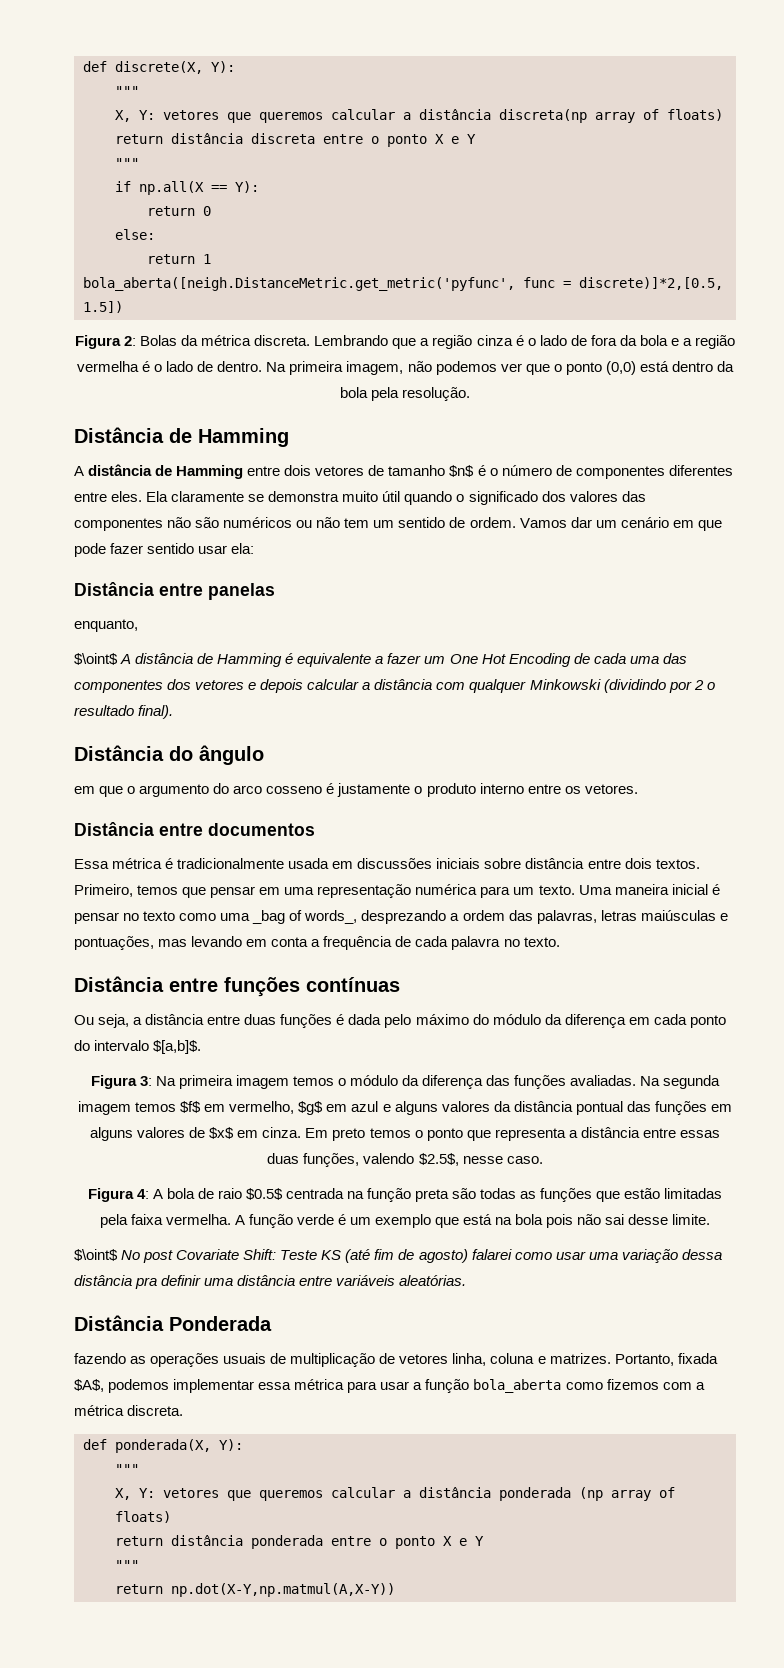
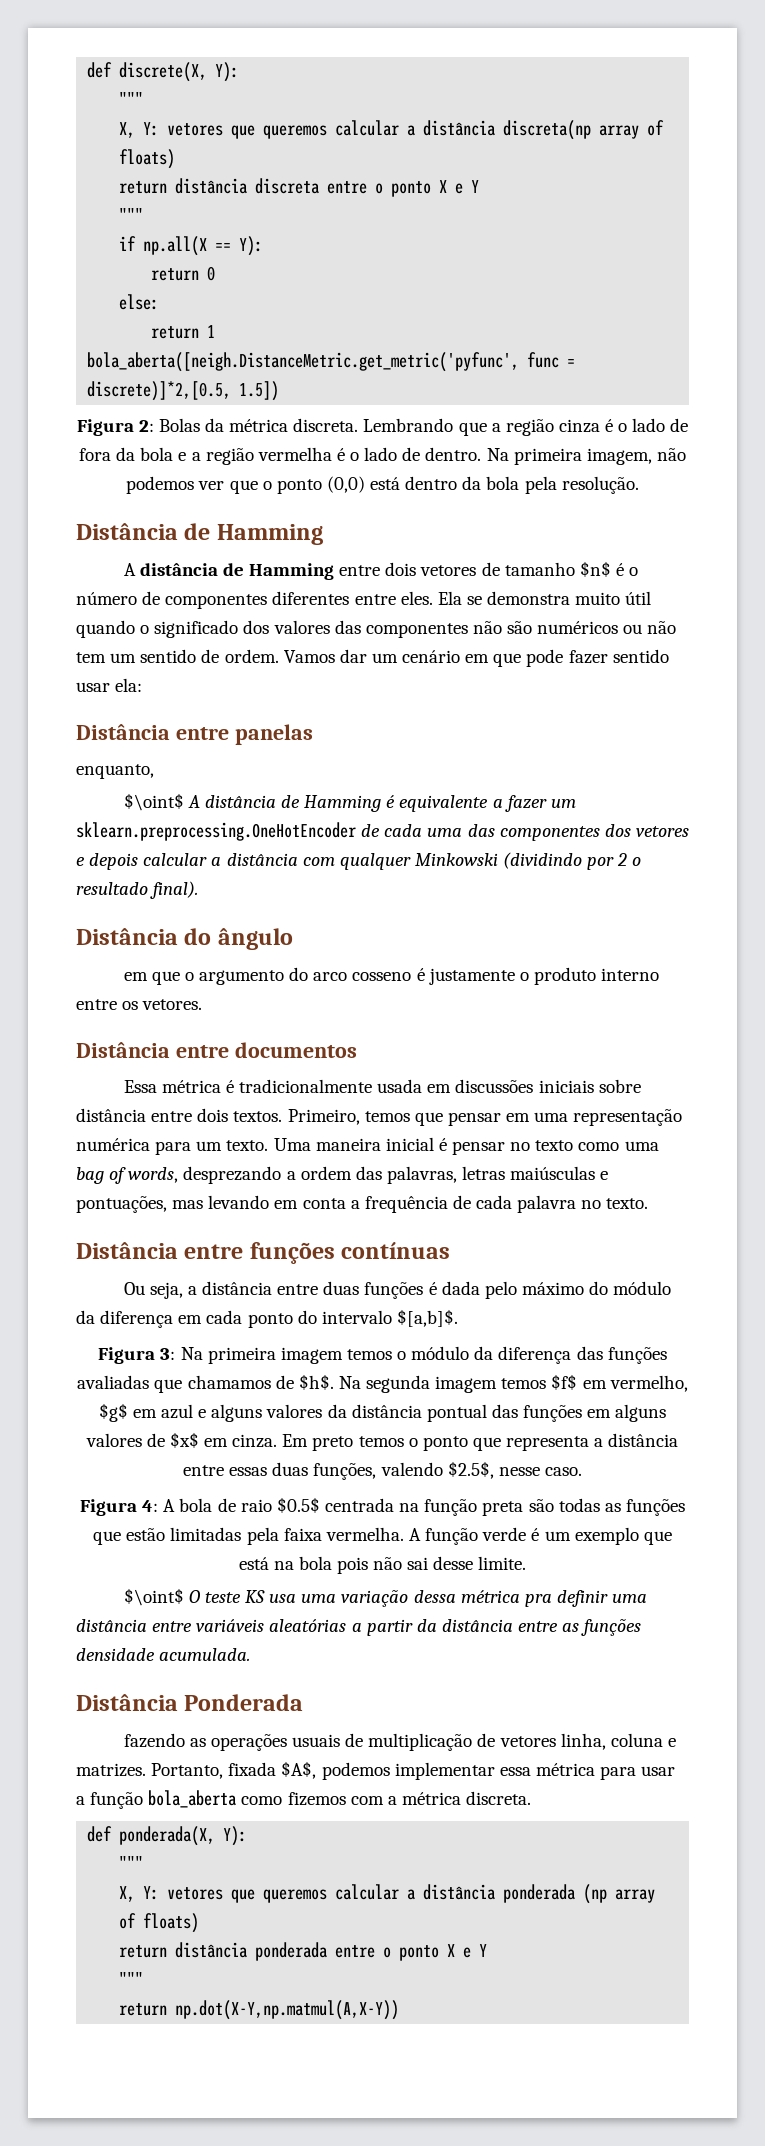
[171,491,245,502] claramente -> (462, 598) none
[449,653,571,667] One Hot Encoding -> [76,822,356,841] sklearn.preprocessing.OneHotEncoder
[252,910,358,924] _bag of words_, -> [76,1167,179,1184] bag of words,
[570,1075,637,1086] avaliadas. -> [77,1374,334,1393] avaliadas que chamamos de $h$.
[121,1249,586,1263] No post Covariate Shift: Teste KS (até fim de agosto) falarei como usar -> [188,1590,297,1603] O teste KS usa
[74,1275,132,1286] distância -> [460,1590,520,1603] métrica
[399,1275,467,1286] aleatórias. -> [269,1618,642,1636] [76,1648,251,1661] aleatórias a partir da distância entre as funções densidade acumulada.

